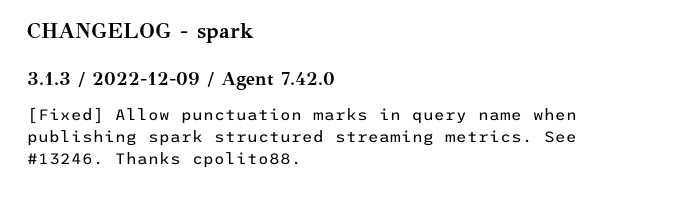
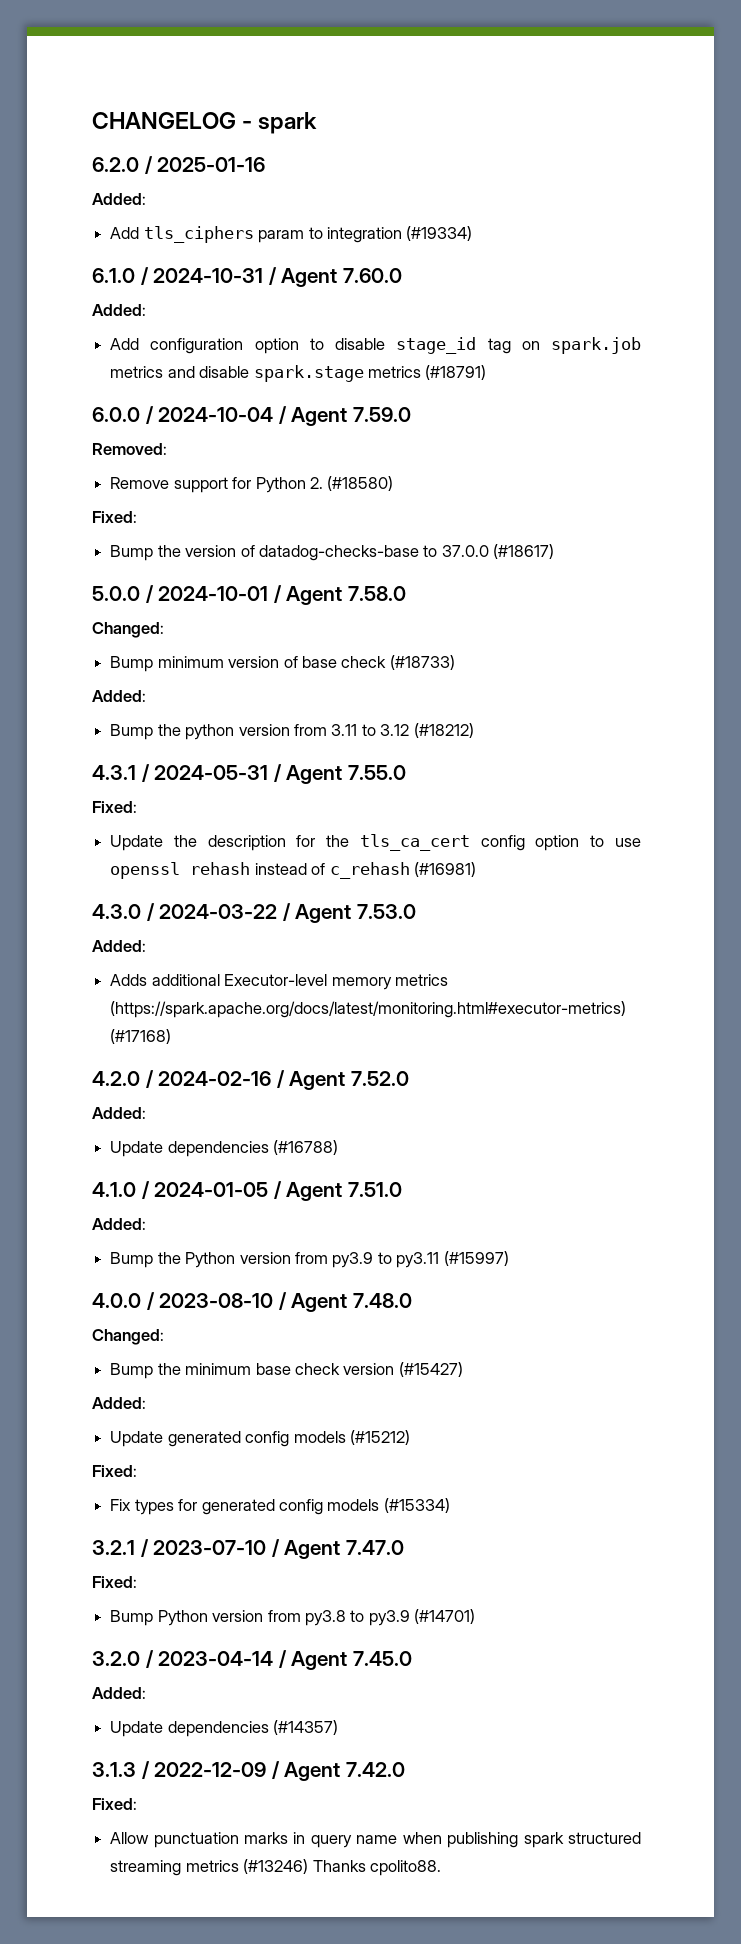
(254, 33) none -> [92,156,266,174] [92,193,146,205] [110,226,473,243] [92,267,402,287] [92,304,146,316] [110,337,641,354] [110,365,487,382] [92,406,411,426] [92,443,167,455] [110,476,394,493] [92,511,137,523] [110,544,555,561] [92,585,406,605] [92,622,164,638] [110,655,455,672] [92,690,146,702] [110,723,474,740] [92,764,406,784] [92,801,137,813] [110,834,641,851] [110,862,476,879] [92,903,416,923] [92,940,146,952] [110,974,448,990] [110,1001,627,1018] [110,1029,172,1044] [92,1070,409,1090] [92,1107,146,1119] [110,1140,339,1157] [92,1181,402,1201] [92,1218,146,1230] [110,1251,509,1268] [92,1292,412,1312] [92,1329,164,1345] [110,1362,463,1379] [92,1397,146,1409] [110,1430,410,1447] [92,1465,137,1477] [110,1498,450,1515] [92,1539,404,1559] [92,1576,137,1588] [110,1609,476,1626] [92,1650,412,1670] [92,1687,146,1699] [110,1720,339,1737] // 6.2.0 / 2025-01-16 // Added: // Add tls_ciphers param to integration (#19334) // 6.1.0 / 2024-10-31 / Agent 7.60.0 // Added: // Add configuration option to disable stage_id tag on spark.job metrics and disable spark.stage metrics (#18791) // 6.0.0 / 2024-10-04 / Agent 7.59.0 // Removed: // Remove support for Python 2. (#18580) // Fixed: // Bump the version of datadog-checks-base to 37.0.0 (#18617) // 5.0.0 / 2024-10-01 / Agent 7.58.0 // Changed: // Bump minimum version of base check (#18733) // Added: // Bump the python version from 3.11 to 3.12 (#18212) // 4.3.1 / 2024-05-31 / Agent 7.55.0 // Fixed: // Update the description for the tls_ca_cert config option to use openssl rehash instead of c_rehash (#16981) // 4.3.0 / 2024-03-22 / Agent 7.53.0 // Added: // Adds additional Executor-level memory metrics (https://spark.apache.org/docs/latest/monitoring.html#executor-metrics) (#17168) // 4.2.0 / 2024-02-16 / Agent 7.52.0 // Added: // Update dependencies (#16788) // 4.1.0 / 2024-01-05 / Agent 7.51.0 // Added: // Bump the Python version from py3.9 to py3.11 (#15997) // 4.0.0 / 2023-08-10 / Agent 7.48.0 // Changed: // Bump the minimum base check version (#15427) // Added: // Update generated config models (#15212) // Fixed: // Fix types for generated config models (#15334) // 3.2.1 / 2023-07-10 / Agent 7.47.0 // Fixed: // Bump Python version from py3.8 to py3.9 (#14701) // 3.2.0 / 2023-04-14 / Agent 7.45.0 // Added: // Update dependencies (#14357)
[27,107,104,124] [Fixed] -> [92,1798,137,1810] Fixed: //
[445,130,577,143] [27,153,104,165] metrics. See #13246. -> [185,1859,309,1874] metrics (#13246)

